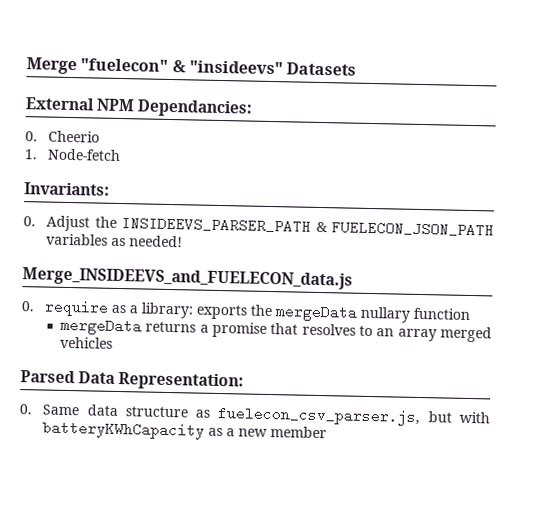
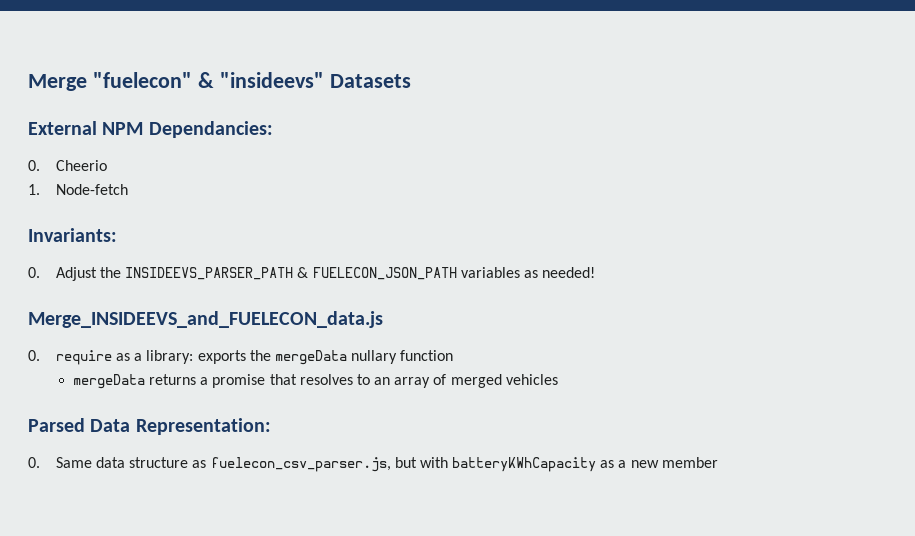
(437, 335) none -> [433,374,447,385] of

